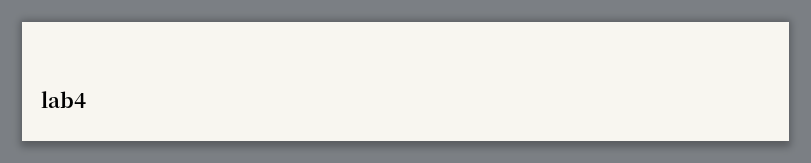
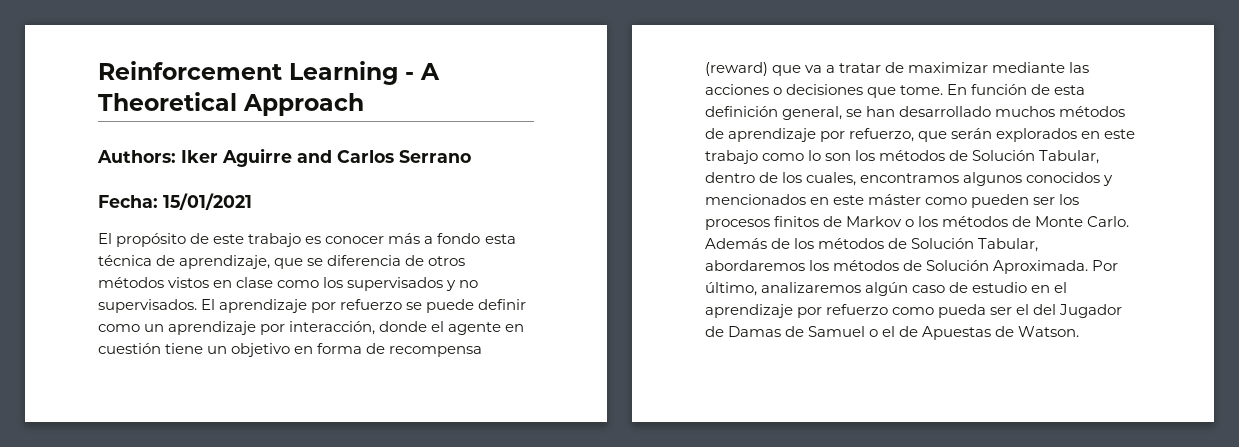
[41,91,86,108] lab4 -> [98,61,440,85] [98,92,364,116] [97,148,471,167] [98,193,252,210] [98,233,516,247] [98,255,466,269] [98,277,479,291] [98,299,527,313] [98,321,525,335] [98,343,483,357] [705,62,1090,76] [705,84,1086,98] [705,106,1126,120] [705,128,1136,142] [705,150,1100,164] [705,172,1114,186] [705,194,1080,208] [705,216,1130,230] [705,238,1039,252] [705,260,1119,274] [705,282,1068,296] [705,304,1123,318] [705,326,1080,340] Reinforcement Learning - A Theoretical Approach // Authors: Iker Aguirre and Carlos Serrano // Fecha: 15/01/2021 // El propósito de este trabajo es conocer más a fondo esta técnica de aprendizaje, que se diferencia de otros métodos vistos en clase como los supervisados y no supervisados. El aprendizaje por refuerzo se puede definir como un aprendizaje por interacción, donde el agente en cuestión tiene un objetivo en forma de recompensa (reward) que va a tratar de maximizar mediante las acciones o decisiones que tome. En función de esta definición general, se han desarrollado muchos métodos de aprendizaje por refuerzo, que serán explorados en este trabajo como lo son los métodos de Solución Tabular, dentro de los cuales, encontramos algunos conocidos y mencionados en este máster como pueden ser los procesos finitos de Markov o los métodos de Monte Carlo. Además de los métodos de Solución Tabular, abordaremos los métodos de Solución Aproximada. Por último, analizaremos algún caso de estudio en el aprendizaje por refuerzo como pueda ser el del Jugador de Damas de Samuel o el de Apuestas de Watson.

